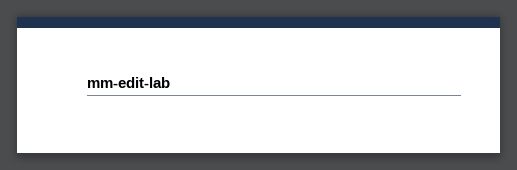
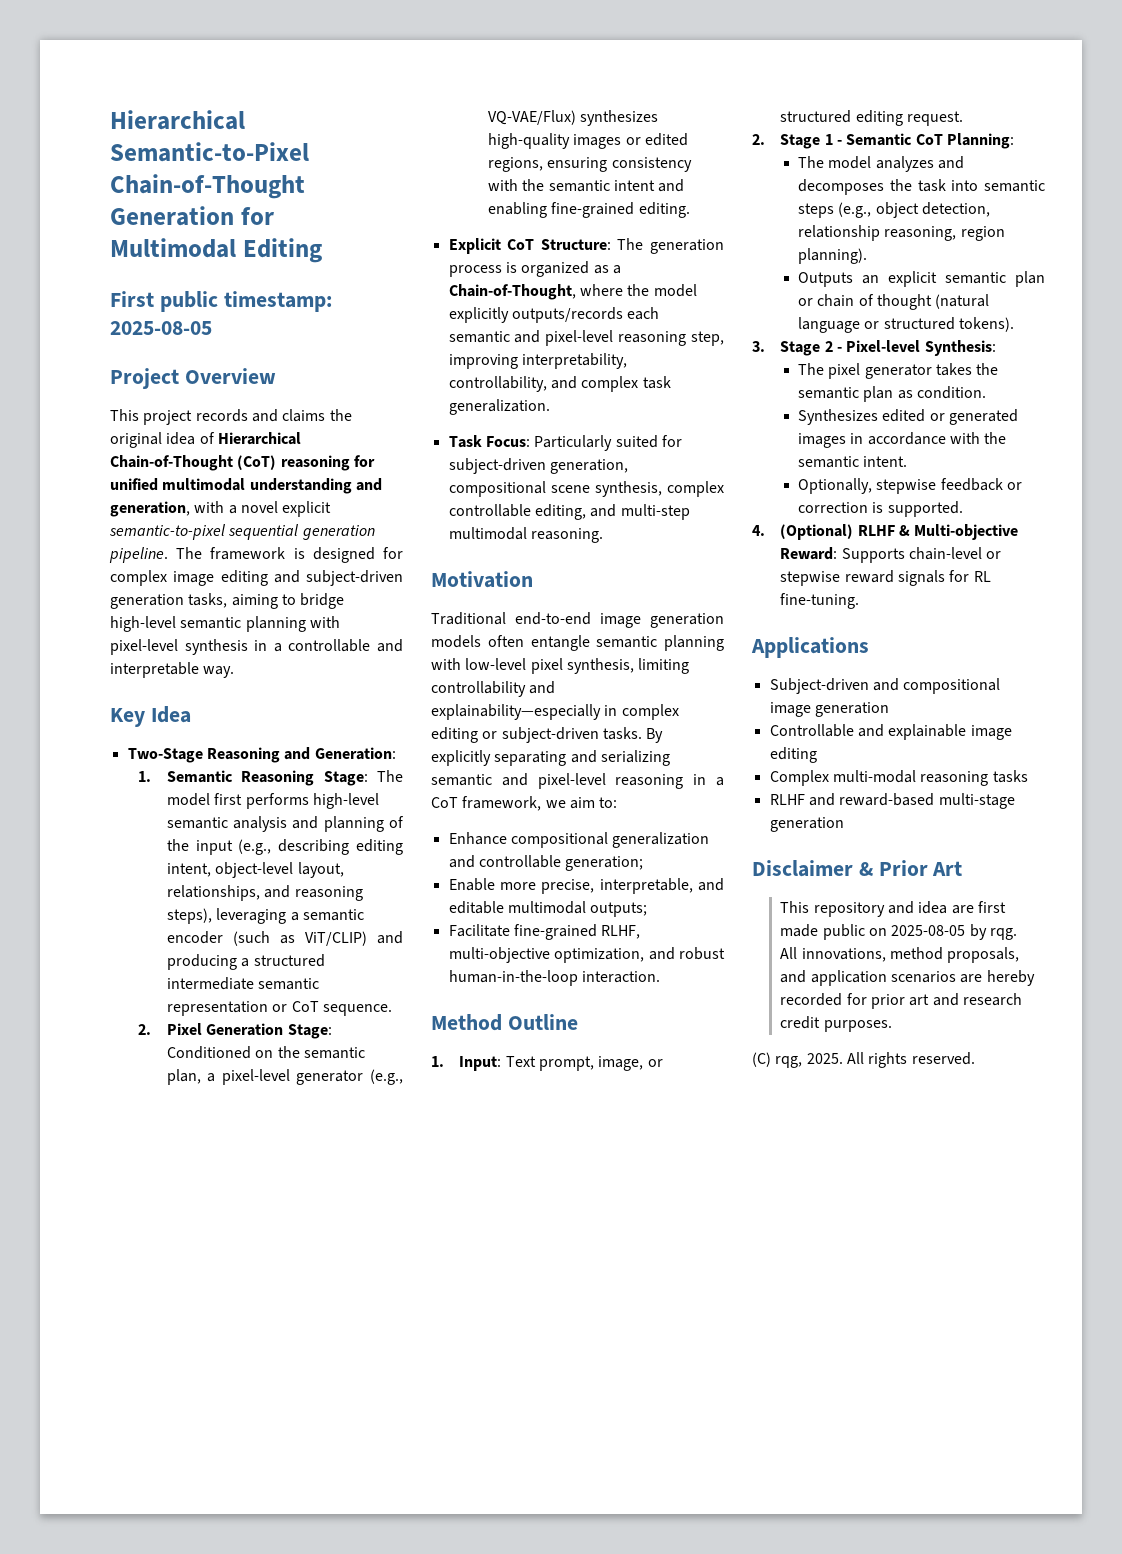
[87,77,170,88] mm-edit-lab -> [110,110,245,130] [110,142,309,162] [110,174,305,199] [110,206,274,226] [110,238,322,263] [110,291,332,312] [110,321,212,335] [110,368,276,389] [110,409,352,425] [110,432,301,448] [110,455,375,471] [110,478,382,494] [110,501,332,517] [109,524,375,540] [109,547,404,563] [110,570,403,586] [110,593,345,609] [110,616,340,632] [110,639,403,655] [110,662,235,678] [110,706,191,727] [127,747,396,763] [138,770,404,786] [166,793,379,809] [166,816,404,832] [166,839,403,855] [166,862,344,878] [166,885,363,901] [166,908,364,924] [166,931,403,946] [166,954,325,970] [166,977,320,990] [166,1001,392,1016] [138,1023,332,1039] [166,1046,365,1059] [166,1069,403,1085] [487,110,659,126] [487,133,688,149] [487,157,692,172] [487,179,685,192] [487,202,690,218] [448,238,724,254] [448,261,621,277] [448,284,697,300] [448,307,660,323] [448,330,724,346] [448,353,627,369] [448,376,671,392] [448,399,550,415] [448,435,682,451] [448,458,628,474] [448,481,724,497] [448,504,690,520] [448,527,603,543] [431,571,533,588] [431,612,724,628] [431,635,724,651] [431,658,690,674] [431,681,556,697] [431,704,679,720] [431,727,664,743] [431,750,670,766] [431,773,724,789] [431,796,618,811] [448,832,710,848] [448,855,644,871] [448,878,724,894] [448,901,648,917] [448,924,641,940] [448,947,725,963] [448,970,660,986] [431,1014,578,1031] [431,1056,663,1071] [780,110,964,126] [752,133,1015,149] [798,156,964,172] [798,179,1045,195] [798,202,990,218] [798,225,1005,241] [798,248,868,264] [798,271,1045,287] [798,294,990,310] [798,317,1014,333] [752,340,996,356] [798,363,999,379] [798,386,986,402] [798,409,1018,425] [798,432,1007,448] [798,456,908,468] [798,478,1022,494] [798,501,963,517] [752,524,1019,540] [780,547,1002,563] [780,570,991,586] [780,593,860,609] [751,637,869,658] [769,678,1001,694] [769,702,889,717] [769,724,1012,740] [769,747,817,763] [769,770,1028,786] [769,793,1015,809] [769,817,844,832] [752,860,963,877] [780,901,1007,917] [780,924,1018,940] [780,947,1020,963] [780,970,1035,986] [780,993,1023,1009] [780,1016,892,1032] [752,1052,975,1068] Hierarchical Semantic-to-Pixel Chain-of-Thought Generation for Multimodal Editing // First public timestamp: 2025-08-05 // Project Overview // This project records and claims the original idea of Hierarchical Chain-of-Thought (CoT) reasoning for unified multimodal understanding and generation, with a novel explicit semantic-to-pixel sequential generation pipeline. The framework is designed for complex image editing and subject-driven generation tasks, aiming to bridge high-level semantic planning with pixel-level synthesis in a controllable and interpretable way. // Key Idea // Two-Stage Reasoning and Generation: // 1. Semantic Reasoning Stage: The model first performs high-level semantic analysis and planning of the input (e.g., describing editing intent, object-level layout, relationships, and reasoning steps), leveraging a semantic encoder (such as ViT/CLIP) and producing a structured intermediate semantic representation or CoT sequence. // 2. Pixel Generation Stage: Conditioned on the semantic plan, a pixel-level generator (e.g., VQ-VAE/Flux) synthesizes high-quality images or edited regions, ensuring consistency with the semantic intent and enabling fine-grained editing. // Explicit CoT Structure: The generation process is organized as a Chain-of-Thought, where the model explicitly outputs/records each semantic and pixel-level reasoning step, improving interpretability, controllability, and complex task generalization. // Task Focus: Particularly suited for subject-driven generation, compositional scene synthesis, complex controllable editing, and multi-step multimodal reasoning. // Motivation // Traditional end-to-end image generation models often entangle semantic planning with low-level pixel synthesis, limiting controllability and explainability—especially in complex editing or subject-driven tasks. By explicitly separating and serializing semantic and pixel-level reasoning in a CoT framework, we aim to: // Enhance compositional generalization and controllable generation; // Enable more precise, interpretable, and editable multimodal outputs; // Facilitate fine-grained RLHF, multi-objective optimization, and robust human-in-the-loop interaction. // Method Outline // 1. Input: Text prompt, image, or structured editing request. // 2. Stage 1 - Semantic CoT Planning: // The model analyzes and decomposes the task into semantic steps (e.g., object detection, relationship reasoning, region planning). // Outputs an explicit semantic plan or chain of thought (natural language or structured tokens). // 3. Stage 2 - Pixel-level Synthesis: // The pixel generator takes the semantic plan as condition. // Synthesizes edited or generated images in accordance with the semantic intent. // Optionally, stepwise feedback or correction is supported. // 4. (Optional) RLHF & Multi-objective Reward: Supports chain-level or stepwise reward signals for RL fine-tuning. // Applications // Subject-driven and compositional image generation // Controllable and explainable image editing // Complex multi-modal reasoning tasks // RLHF and reward-based multi-stage generation // Disclaimer & Prior Art // This repository and idea are first made public on 2025-08-05 by rqg. // All innovations, method proposals, and application scenarios are hereby recorded for prior art and research credit purposes. // (C) rqg, 2025. All rights reserved.

